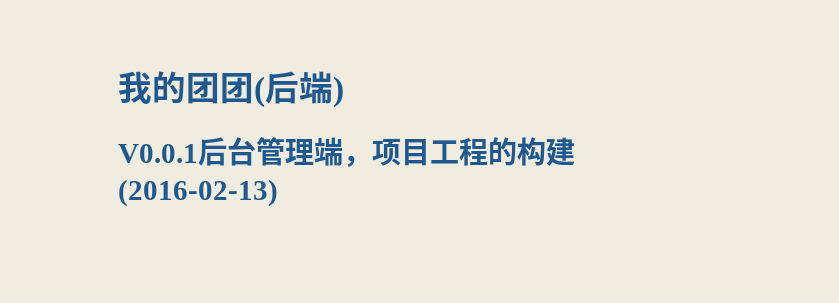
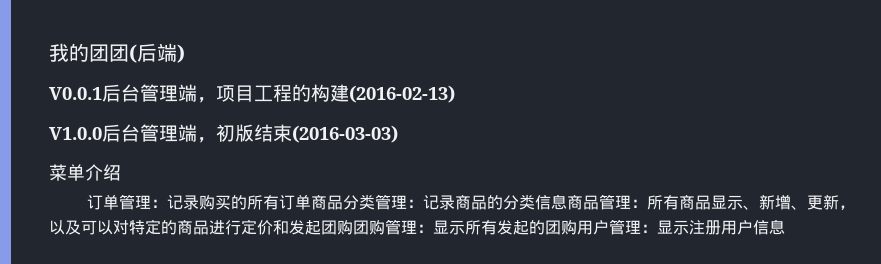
(278, 193) none -> [49,124,398,143] [49,164,121,181] [87,194,856,210] [49,219,785,235] // V1.0.0后台管理端，初版结束(2016-03-03) // 菜单介绍 // 订单管理：记录购买的所有订单商品分类管理：记录商品的分类信息商品管理：所有商品显示、新增、更新，以及可以对特定的商品进行定价和发起团购团购管理：显示所有发起的团购用户管理：显示注册用户信息

